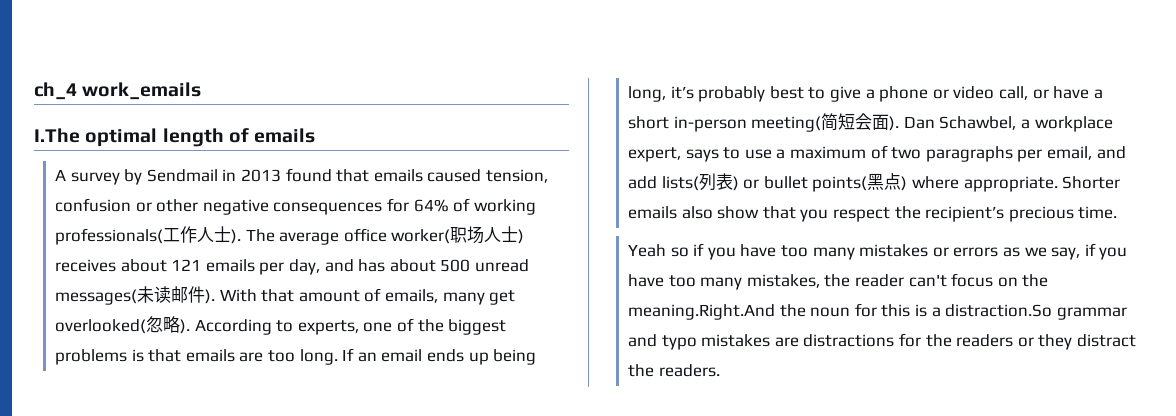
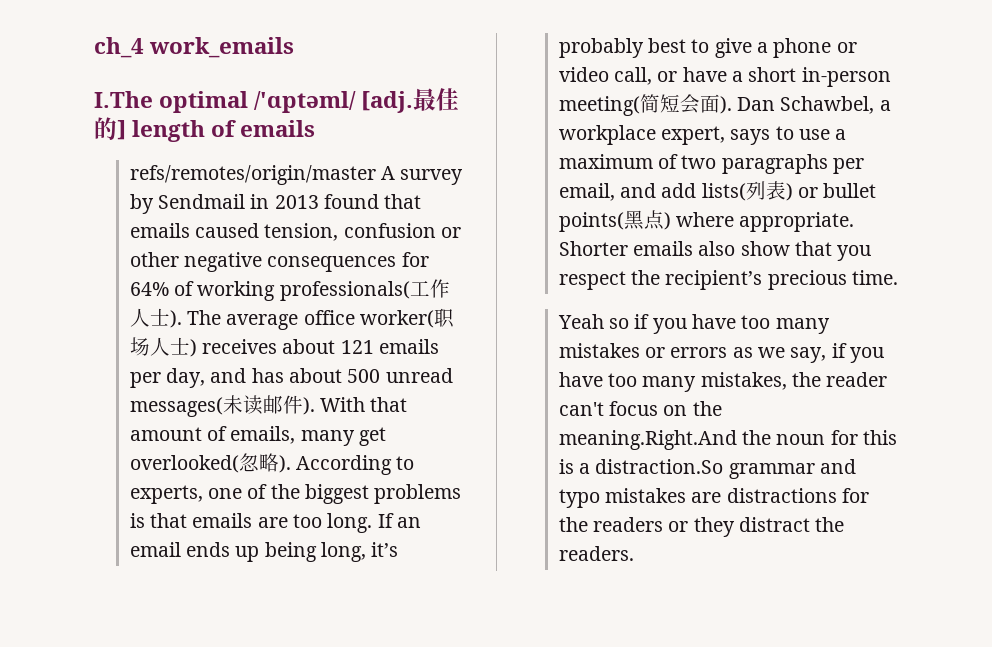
(158, 137) none -> [254,88,460,113] [94,117,126,140] /'ɑptəml/ [adj.最佳的]
(316, 135) none -> [129,165,376,185] refs/remotes/origin/master

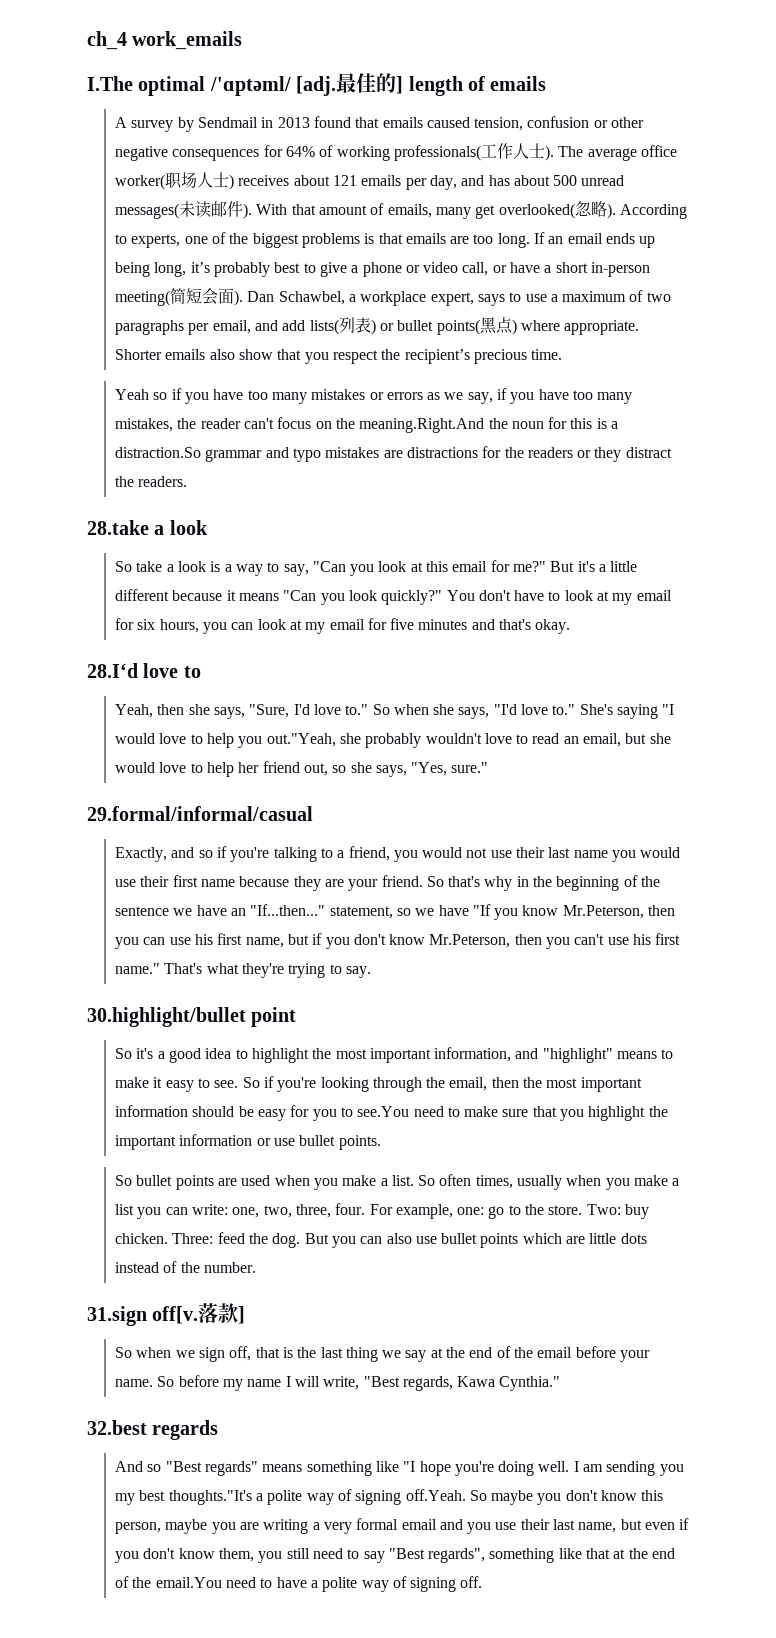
[129,165,376,185] refs/remotes/origin/master -> (547, 83) none
(634, 553) none -> [87,520,208,535] [114,560,638,576] [114,589,672,605] [114,618,571,634] [87,663,201,678] [114,704,675,719] [114,733,671,748] [114,761,489,777] [87,806,313,821] [114,846,681,862] [114,875,661,891] [114,904,676,920] [114,933,681,949] [114,963,371,978] [87,1007,297,1027] [114,1047,674,1063] [114,1076,642,1092] [114,1105,668,1121] [114,1134,381,1150] [114,1174,680,1190] [114,1203,650,1219] [114,1232,647,1248] [114,1261,256,1273] [87,1303,246,1326] [114,1346,651,1362] [114,1375,561,1391] [87,1420,219,1440] [114,1461,684,1476] [114,1489,664,1505] [114,1518,690,1534] [114,1548,676,1563] [114,1576,483,1592] // 28.take a look // So take a look is a way to say, "Can you look at this email for me?" But it's a little different because it means "Can you look quickly?" You don't have to look at my email for six hours, you can look at my email for five minutes and that's okay. // 28.I‘d love to // Yeah, then she says, "Sure, I'd love to." So when she says, "I'd love to." She's saying "I would love to help you out."Yeah, she probably wouldn't love to read an email, but she would love to help her friend out, so she says, "Yes, sure." // 29.formal/informal/casual // Exactly, and so if you're talking to a friend, you would not use their last name you would use their first name because they are your friend. So that's why in the beginning of the sentence we have an "If...then..." statement, so we have "If you know Mr.Peterson, then you can use his first name, but if you don't know Mr.Peterson, then you can't use his first name." That's what they're trying to say. // 30.highlight/bullet point // So it's a good idea to highlight the most important information, and "highlight" means to make it easy to see. So if you're looking through the email, then the most important information should be easy for you to see.You need to make sure that you highlight the important information or use bullet points. // So bullet points are used when you make a list. So often times, usually when you make a list you can write: one, two, three, four. For example, one: go to the store. Two: buy chicken. Three: feed the dog. But you can also use bullet points which are little dots instead of the number. // 31.sign off[v.落款] // So when we sign off, that is the last thing we say at the end of the email before your name. So before my name I will write, "Best regards, Kawa Cynthia." // 32.best regards // And so "Best regards" means something like "I hope you're doing well. I am sending you my best thoughts."It's a polite way of signing off.Yeah. So maybe you don't know this person, maybe you are writing a very formal email and you use their last name, but even if you don't know them, you still need to say "Best regards", something like that at the end of the email.You need to have a polite way of signing off.

